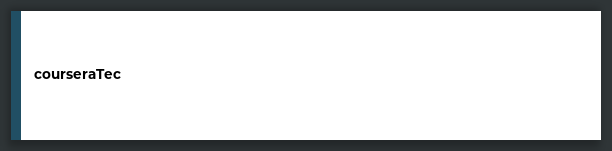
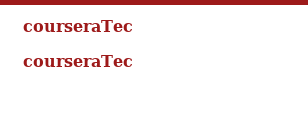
[34,69,121,79] courseraTec -> [23,20,133,32] [23,55,133,67] courseraTec // courseraTec

